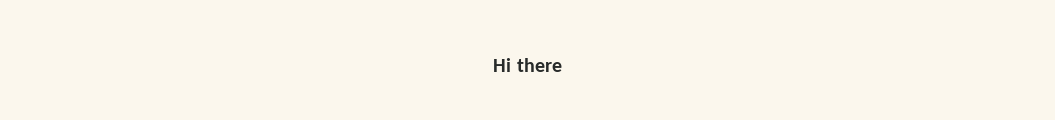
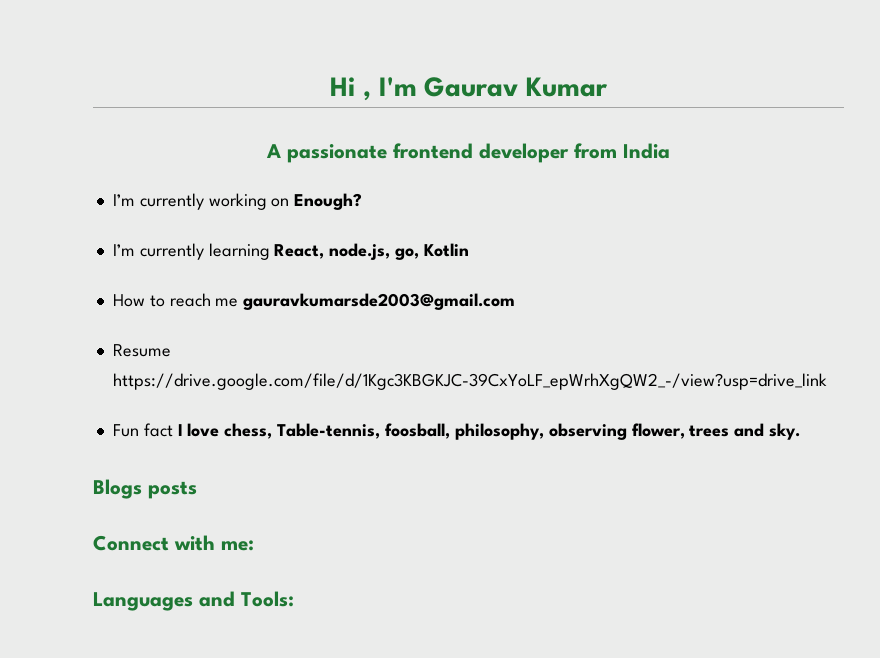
[516,58,562,72] there -> [362,77,608,101] [266,143,670,163] [112,193,363,210] [112,243,469,260] [112,293,516,310] [112,344,171,357] [112,373,827,390] [112,423,801,440] [93,479,197,499] [93,535,254,551] [93,591,294,611] , I'm Gaurav Kumar // A passionate frontend developer from India // I’m currently working on Enough? // I’m currently learning React, node.js, go, Kotlin // How to reach me gauravkumarsde2003@gmail.com // Resume https://drive.google.com/file/d/1Kgc3KBGKJC-39CxYoLF_epWrhXgQW2_-/view?usp=drive_link // Fun fact I love chess, Table-tennis, foosball, philosophy, observing flower, trees and sky. // Blogs posts // Connect with me: // Languages and Tools:

